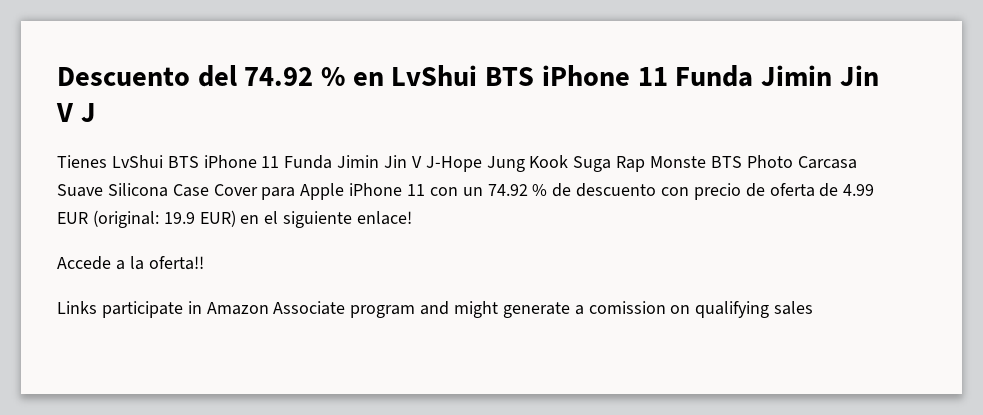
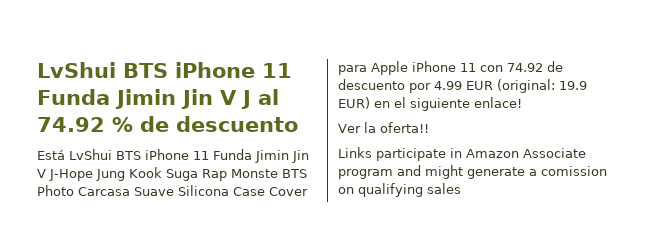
[57,65,384,87] Descuento del 74.92 % en -> (37, 70) none
[57,155,107,168] // Tienes -> [257,89,279,105] [37,116,298,132] [37,150,65,160] al 74.92 % de descuento // Está
[462,183,839,200] un 74.92 % de descuento con precio de oferta de -> [507,61,563,72] [338,79,431,93] 74.92 de descuento por
[57,256,125,270] Accede a -> [338,124,361,133] Ver

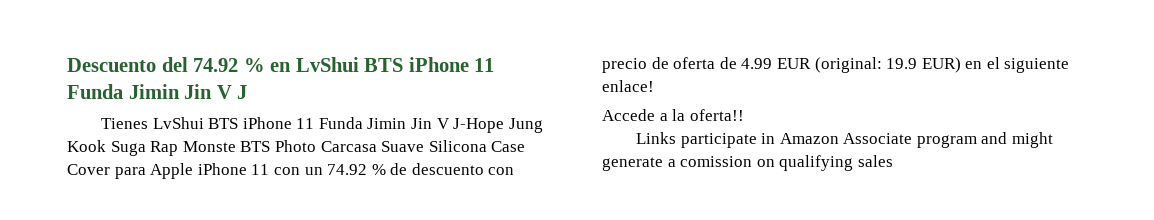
(37, 70) none -> [67,57,292,72] Descuento del 74.92 % en
[257,89,279,105] [37,116,298,132] [37,150,65,160] al 74.92 % de descuento // Está -> [100,118,148,129] // Tienes
[507,61,563,72] [338,79,431,93] 74.92 de descuento por -> [304,163,515,175] [602,57,737,73] un 74.92 % de descuento con precio de oferta de
[338,124,361,133] Ver -> [602,109,668,121] Accede a

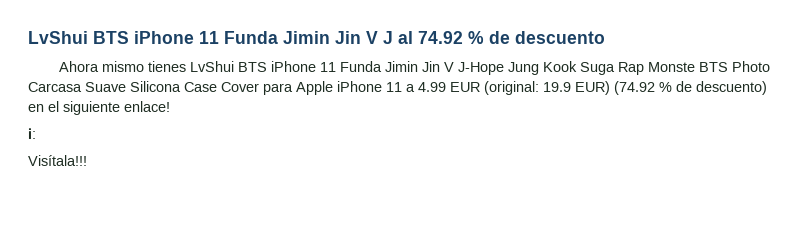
[67,57,292,72] Descuento del 74.92 % en -> (28, 37) none
[100,118,148,129] // Tienes -> [398,31,605,44] [58,61,186,72] al 74.92 % de descuento // Ahora mismo tienes
[273,163,515,175] [602,57,737,73] con un 74.92 % de descuento con precio de oferta de -> [406,84,415,92] a
(961, 65) none -> [614,81,767,95] (74.92 % de descuento)
[602,109,744,121] [635,132,1054,148] [602,155,893,171] Accede a la oferta!! // Links participate in Amazon Associate program and might generate a comission on qualifying sales -> [28,128,36,139] [28,155,87,166] ℹ: // Visítala!!!

